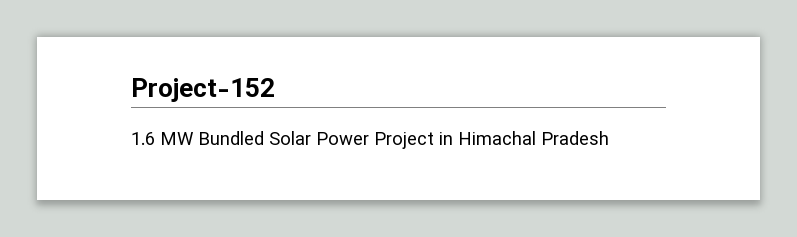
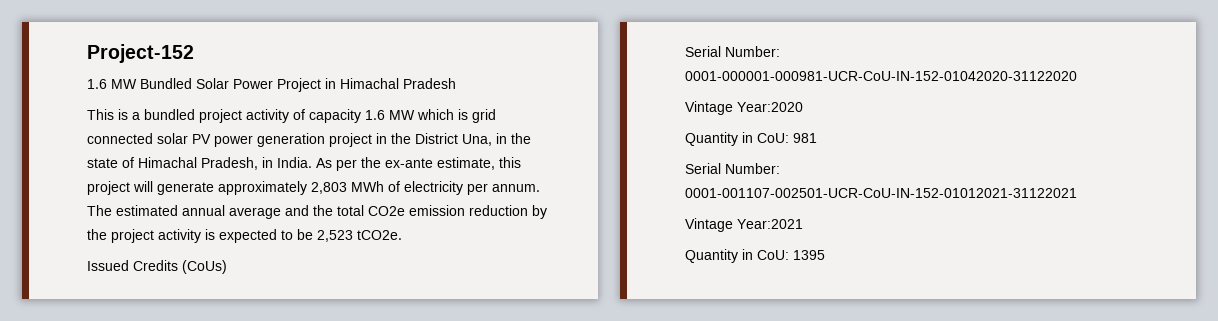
(609, 138) none -> [87,109,496,123] [87,133,531,147] [87,157,521,171] [87,181,540,195] [87,205,547,219] [87,229,402,243] [87,260,227,274] [685,46,780,57] [685,71,1077,81] [685,101,803,115] [685,132,817,146] [685,163,780,174] [685,188,1077,198] [685,218,803,232] [685,249,825,263] // This is a bundled project activity of capacity 1.6 MW which is grid connected solar PV power generation project in the District Una, in the state of Himachal Pradesh, in India. As per the ex-ante estimate, this project will generate approximately 2,803 MWh of electricity per annum. The estimated annual average and the total CO2e emission reduction by the project activity is expected to be 2,523 tCO2e. // Issued Credits (CoUs) // Serial Number: 0001-000001-000981-UCR-CoU-IN-152-01042020-31122020 // Vintage Year:2020 // Quantity in CoU: 981 // Serial Number: 0001-001107-002501-UCR-CoU-IN-152-01012021-31122021 // Vintage Year:2021 // Quantity in CoU: 1395

